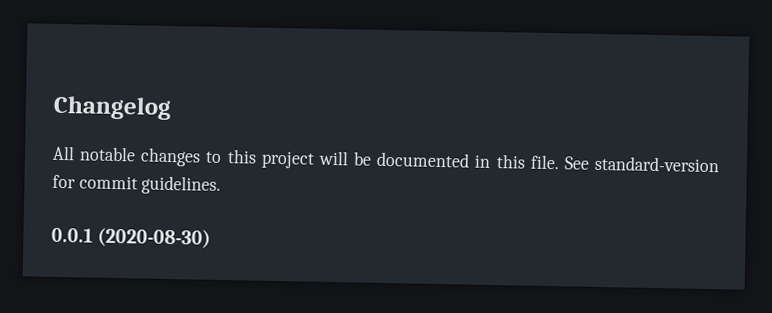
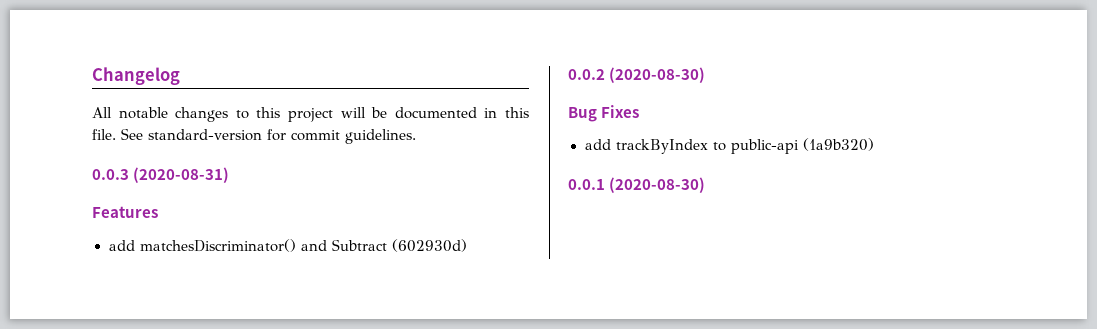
(222, 185) none -> [92,167,230,183] [92,206,158,218] [108,239,467,252] [568,67,706,83] [568,105,640,122] [584,138,874,154] // 0.0.3 (2020-08-31) // Features // add matchesDiscriminator() and Subtract (602930d) // 0.0.2 (2020-08-30) // Bug Fixes // add trackByIndex to public-api (1a9b320)

